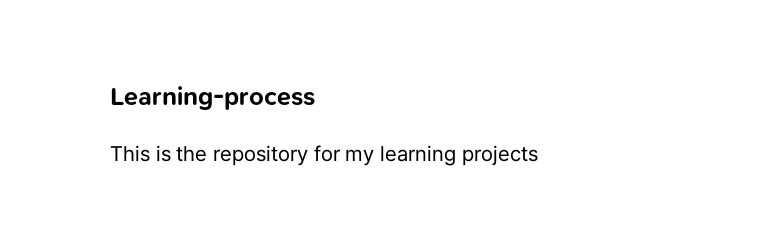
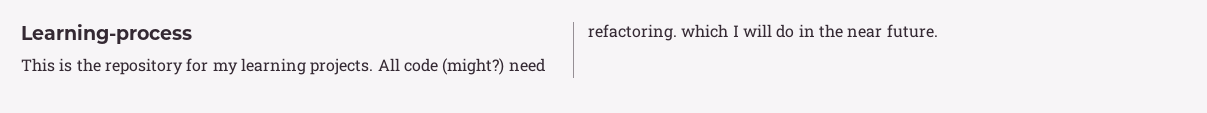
[461,145,538,166] projects -> [310,58,545,75] [588,24,938,41] projects. All code (might?) need refactoring. which I will do in the near future.

